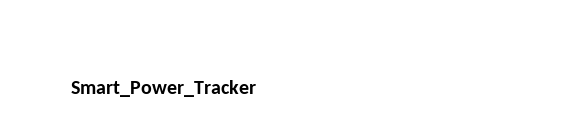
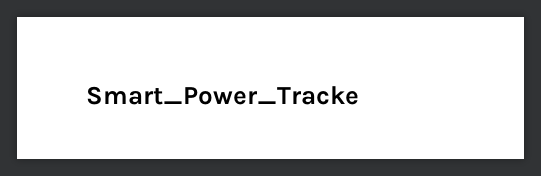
[71,80,256,97] Smart_Power_Tracker -> [86,86,359,105] Smart_Power_Tracke

